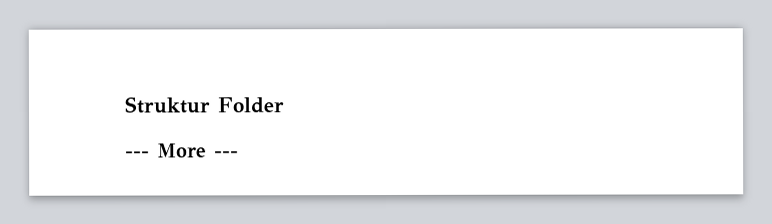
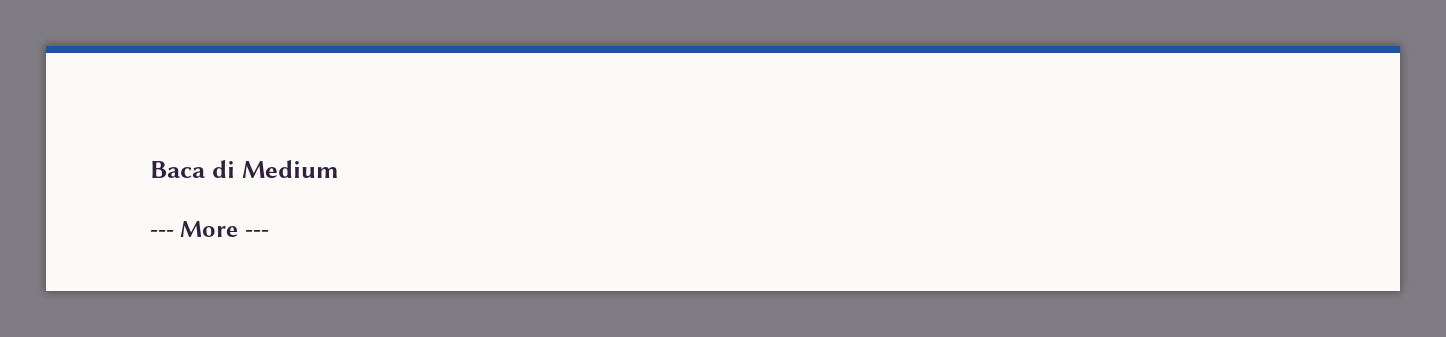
[124,96,285,114] Struktur Folder -> [150,160,339,178] Baca di Medium

